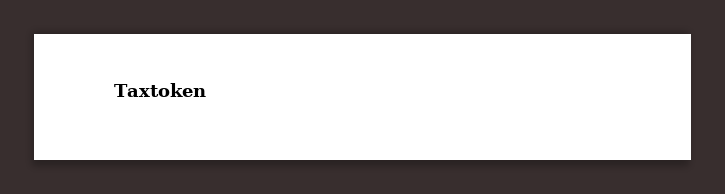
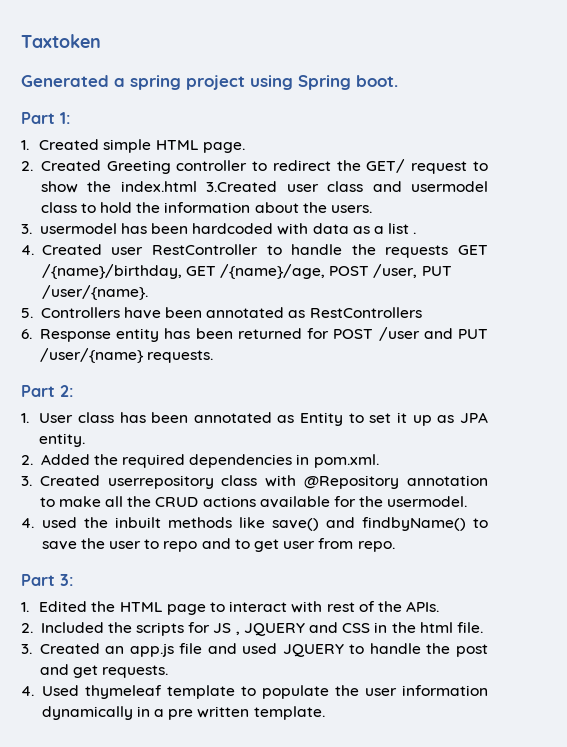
(206, 90) none -> [21,75,398,90] [21,112,71,124] [21,139,245,153] [21,159,488,174] [40,181,488,193] [40,202,373,213] [21,223,417,235] [21,244,488,258] [41,264,452,279] [41,285,148,300] [21,307,422,319] [21,327,488,342] [39,348,213,363] [21,385,74,397] [21,412,489,426] [39,433,86,447] [21,454,379,468] [21,475,488,489] [39,496,468,508] [21,517,488,531] [41,538,395,552] [21,574,74,586] [21,601,440,615] [21,622,483,636] [21,643,488,657] [39,664,169,678] [21,685,488,699] [41,706,325,720] // Generated a spring project using Spring boot. // Part 1: // 1. Created simple HTML page. // 2. Created Greeting controller to redirect the GET/ request to show the index.html 3.Created user class and usermodel class to hold the information about the users. // 3. usermodel has been hardcoded with data as a list . // 4. Created user RestController to handle the requests GET /{name}/birthday, GET /{name}/age, POST /user, PUT /user/{name}. // 5. Controllers have been annotated as RestControllers // 6. Response entity has been returned for POST /user and PUT /user/{name} requests. // Part 2: // 1. User class has been annotated as Entity to set it up as JPA entity. // 2. Added the required dependencies in pom.xml. // 3. Created userrepository class with @Repository annotation to make all the CRUD actions available for the usermodel. // 4. used the inbuilt methods like save() and findbyName() to save the user to repo and to get user from repo. // Part 3: // 1. Edited the HTML page to interact with rest of the APIs. // 2. Included the scripts for JS , JQUERY and CSS in the html file. // 3. Created an app.js file and used JQUERY to handle the post and get requests. // 4. Used thymeleaf template to populate the user information dynamically in a pre written template.

